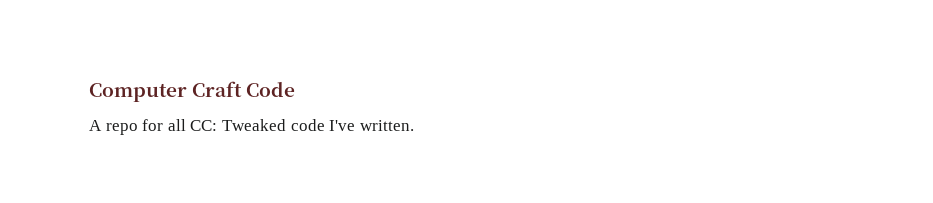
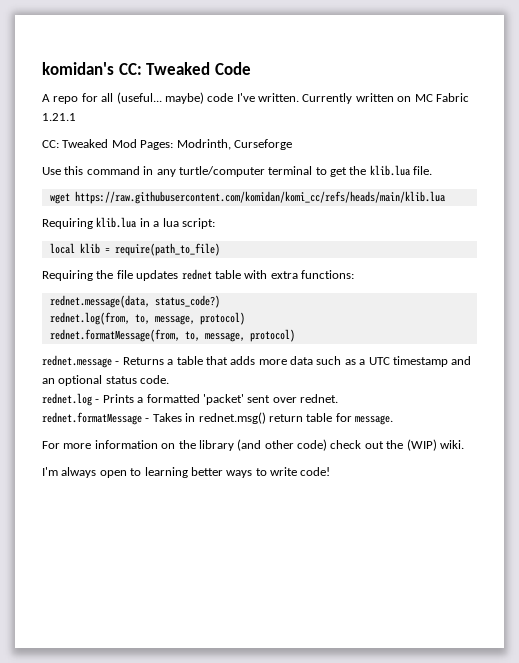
[89,81,243,102] Computer Craft -> [42,62,211,75] komidan's CC: Tweaked
[190,119,286,131] CC: Tweaked -> [116,92,204,104] (useful... maybe)
(414, 125) none -> [302,93,469,104] [42,113,76,121] [42,139,292,150] [42,165,433,177] [49,191,445,204] [42,217,215,229] [49,243,220,256] [42,269,354,281] [49,295,220,308] [49,312,245,325] [49,329,295,342] [42,355,472,368] [42,375,170,386] [42,393,338,406] [42,412,393,425] [42,439,464,451] [42,467,331,478] Currently written on MC Fabric 1.21.1 // CC: Tweaked Mod Pages: Modrinth, Curseforge // Use this command in any turtle/computer terminal to get the klib.lua file. // wget https://raw.githubusercontent.com/komidan/komi_cc/refs/heads/main/klib.lua // Requiring klib.lua in a lua script: // local klib = require(path_to_file) // Requiring the file updates rednet table with extra functions: // rednet.message(data, status_code?) // rednet.log(from, to, message, protocol) // rednet.formatMessage(from, to, message, protocol) // rednet.message - Returns a table that adds more data such as a UTC timestamp and an optional status code. // rednet.log - Prints a formatted 'packet' sent over rednet. // rednet.formatMessage - Takes in rednet.msg() return table for message. // For more information on the library (and other code) check out the (WIP) wiki. // I'm always open to learning better ways to write code!

